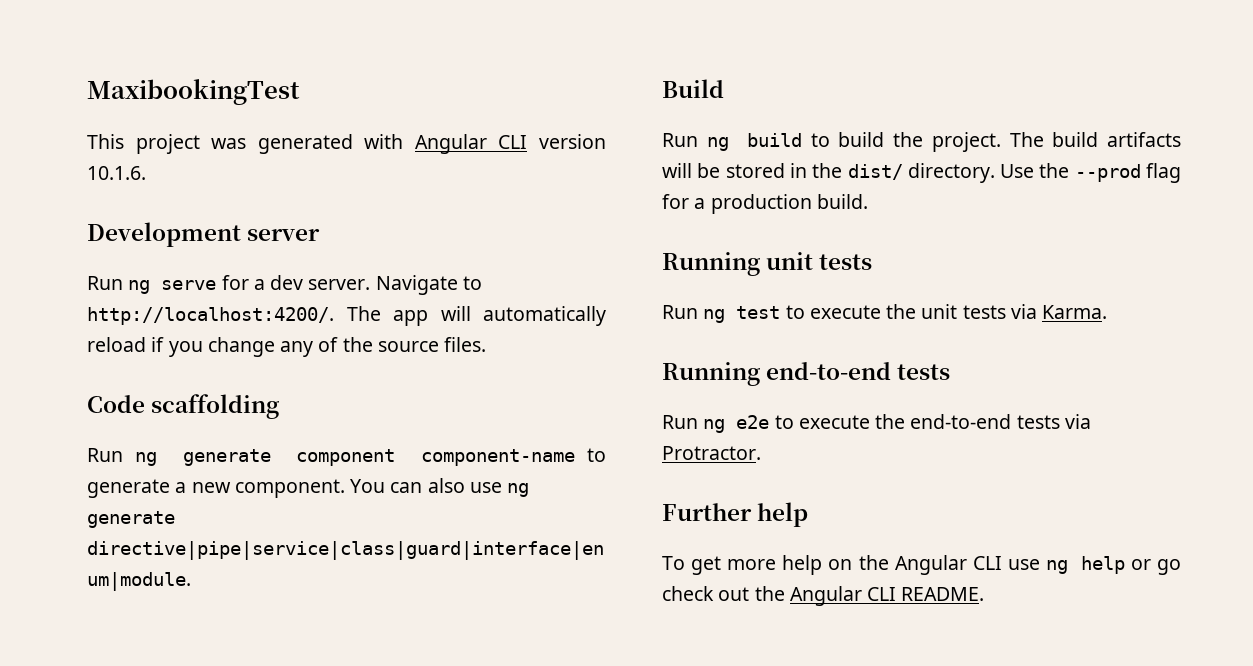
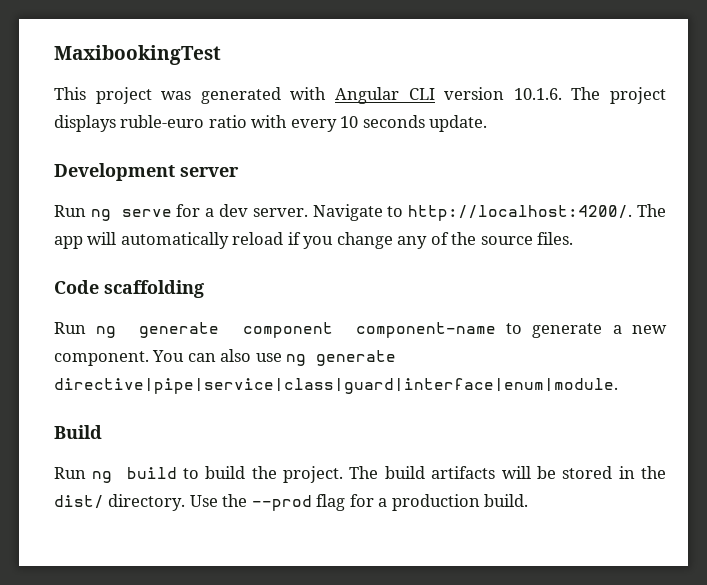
(146, 173) none -> [571,87,667,104] [54,115,488,132] The project displays ruble-euro ratio with every 10 seconds update.
[662,252,873,276] [662,304,1108,323] [662,362,951,386] [662,414,1091,433] [662,446,761,460] [662,502,809,527] [662,555,1181,575] [662,586,985,606] // Running unit tests // Run ng test to execute the unit tests via Karma. // Running end-to-end tests // Run ng e2e to execute the end-to-end tests via Protractor. // Further help // To get more help on the Angular CLI use ng help or go check out the Angular CLI README. -> (529, 500) none

